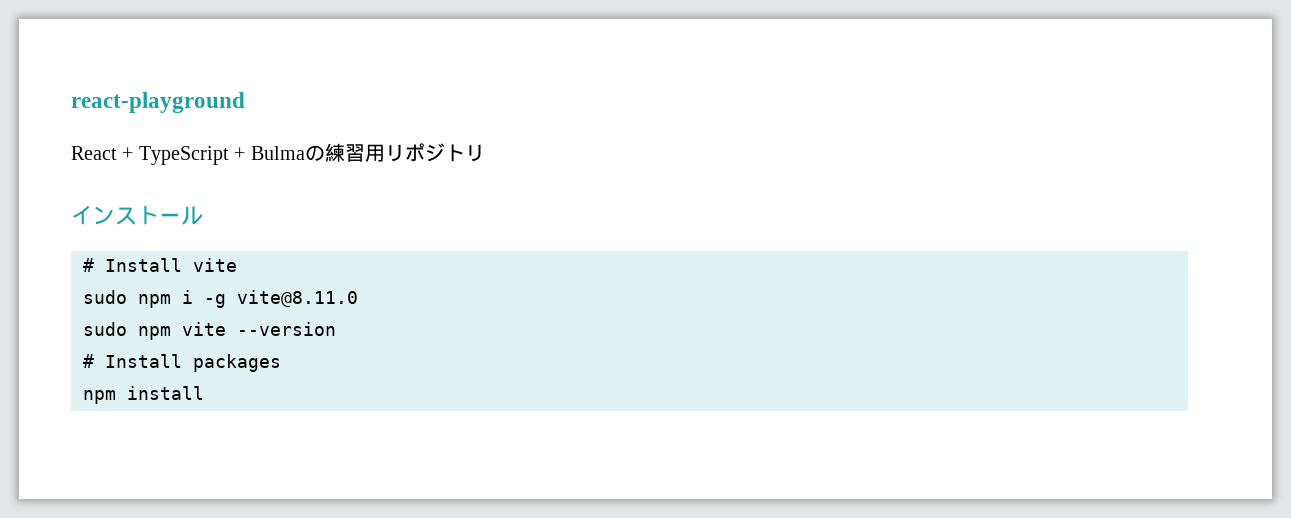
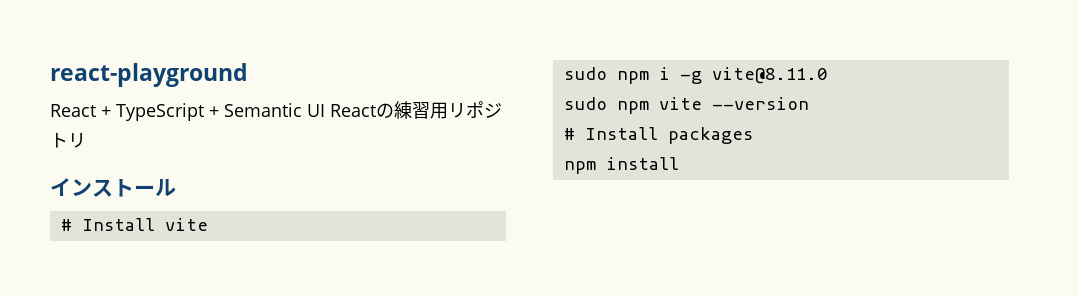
[250,146,305,160] Bulma -> [224,103,376,117] Semantic UI React

